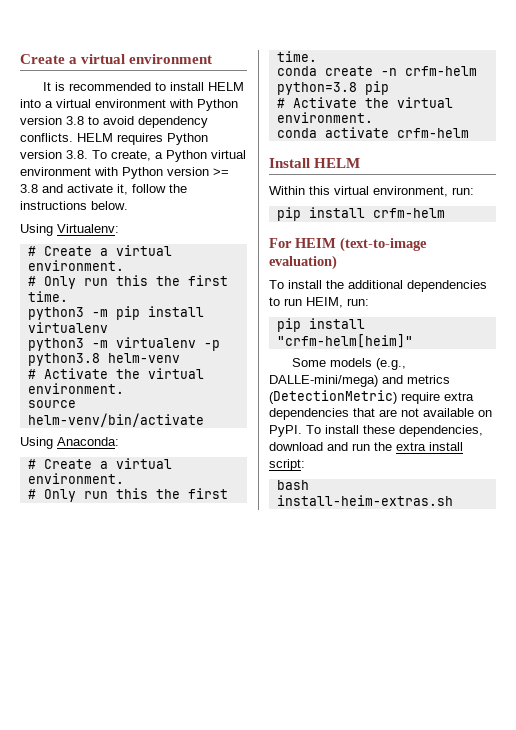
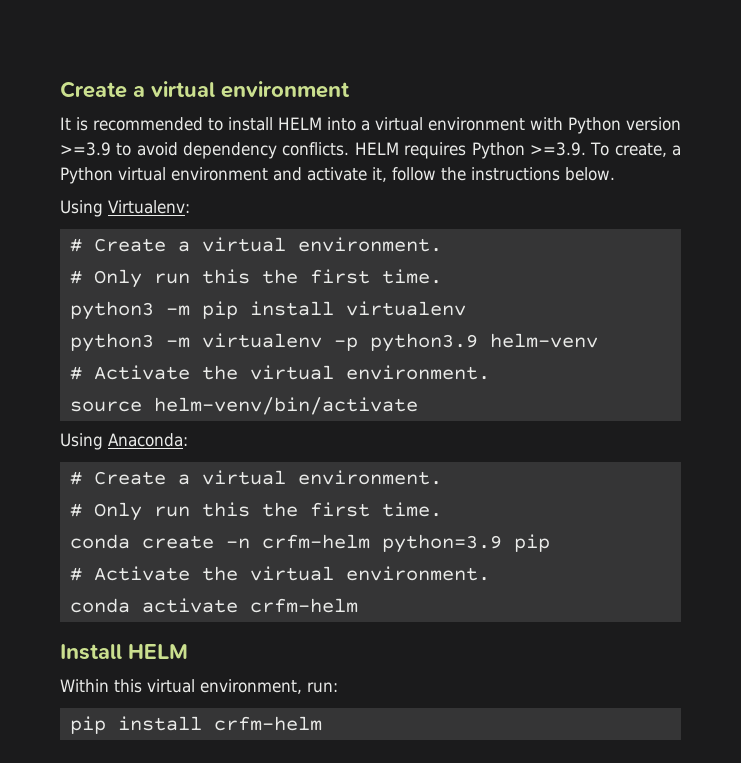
[66,116,84,125] 3.8 -> [60,142,111,156] >=3.9
[20,150,88,159] version 3.8. -> [529,142,586,156] >=3.9.
[94,167,229,179] [20,184,38,193] with Python version >= 3.8 -> (268, 174) none
[27,353,100,366] python3.8 -> [369,333,478,352] python3.9
[276,82,357,95] python=3.8 -> [381,534,502,553] python=3.9
[269,237,427,252] [269,255,337,270] [269,280,487,292] [269,297,369,308] [276,318,365,332] [276,334,413,348] [292,358,407,370] [269,375,450,387] [269,390,474,404] [269,408,492,420] [269,425,483,437] [269,442,463,451] [269,459,305,471] [276,480,309,490] [276,495,453,506] // For HEIM (text-to-image evaluation) // To install the additional dependencies to run HEIM, run: // pip install "crfm-helm[heim]" // Some models (e.g., DALLE-mini/mega) and metrics (DetectionMetric) require extra dependencies that are not available on PyPI. To install these dependencies, download and run the extra install script: // bash install-heim-extras.sh -> (322, 723) none

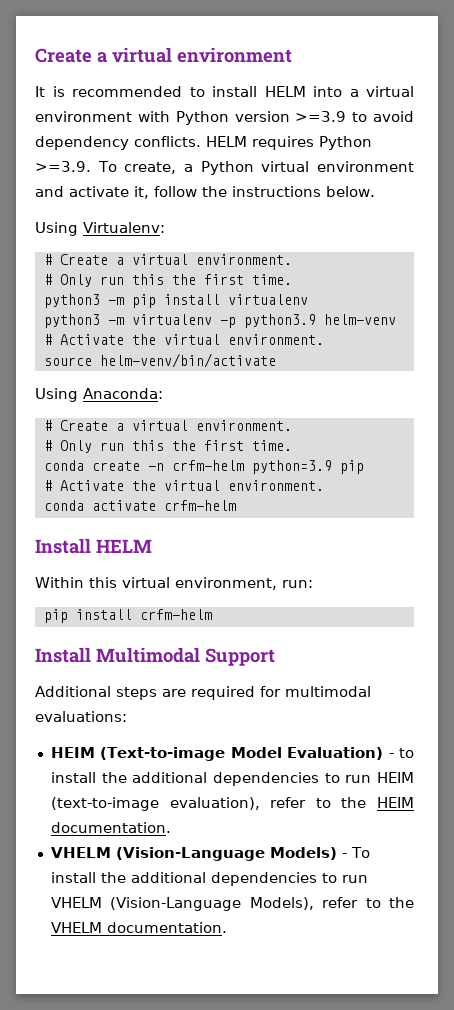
(322, 723) none -> [35,647,275,666] [35,686,371,700] [35,711,127,722] [50,747,414,761] [50,772,415,786] [50,797,415,811] [50,822,171,833] [50,847,370,861] [50,872,368,886] [50,897,415,911] [50,922,227,933] // Install Multimodal Support // Additional steps are required for multimodal evaluations: // HEIM (Text-to-image Model Evaluation) - to install the additional dependencies to run HEIM (text-to-image evaluation), refer to the HEIM documentation. // VHELM (Vision-Language Models) - To install the additional dependencies to run VHELM (Vision-Language Models), refer to the VHELM documentation.

